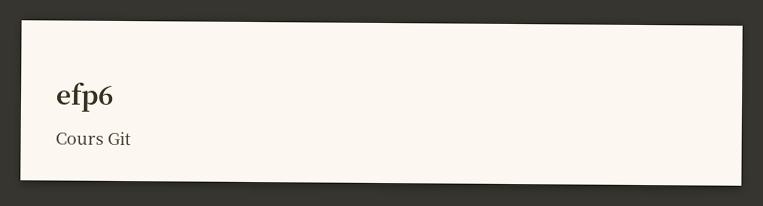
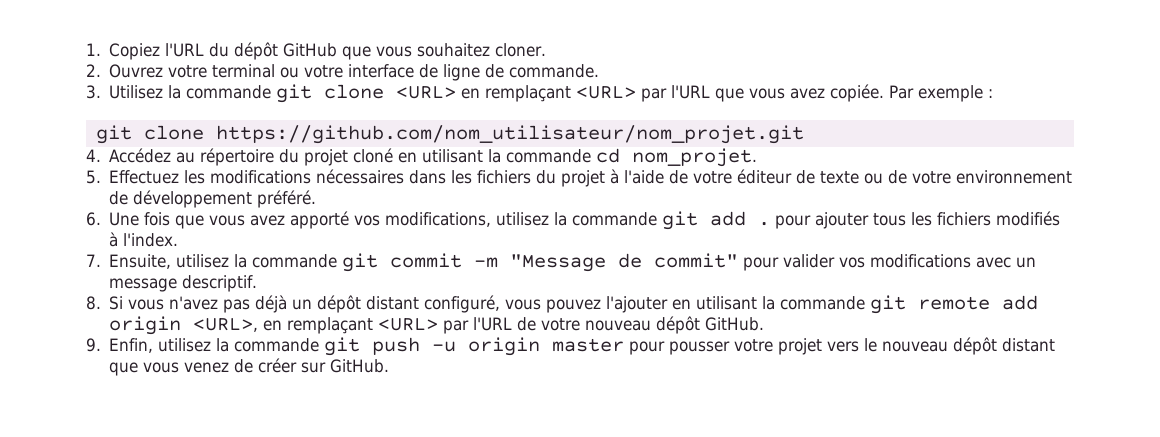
[55,82,114,112] [55,131,132,146] efp6 // Cours Git -> [86,42,547,60] [86,64,600,81] [86,84,994,103] [95,125,804,144] [86,148,758,167] [86,169,1073,187] [109,190,317,208] [86,211,1061,230] [109,232,179,247] [86,253,1037,272] [109,275,258,292] [86,295,1039,314] [109,316,765,335] [86,337,1056,356] [109,358,390,376] 1. Copiez l'URL du dépôt GitHub que vous souhaitez cloner. // 2. Ouvrez votre terminal ou votre interface de ligne de commande. // 3. Utilisez la commande git clone <URL> en remplaçant <URL> par l'URL que vous avez copiée. Par exemple : // git clone https://github.com/nom_utilisateur/nom_projet.git // 4. Accédez au répertoire du projet cloné en utilisant la commande cd nom_projet. // 5. Effectuez les modifications nécessaires dans les fichiers du projet à l'aide de votre éditeur de texte ou de votre environnement de développement préféré. // 6. Une fois que vous avez apporté vos modifications, utilisez la commande git add . pour ajouter tous les fichiers modifiés à l'index. // 7. Ensuite, utilisez la commande git commit -m "Message de commit" pour valider vos modifications avec un message descriptif. // 8. Si vous n'avez pas déjà un dépôt distant configuré, vous pouvez l'ajouter en utilisant la commande git remote add origin <URL>, en remplaçant <URL> par l'URL de votre nouveau dépôt GitHub. // 9. Enfin, utilisez la commande git push -u origin master pour pousser votre projet vers le nouveau dépôt distant que vous venez de créer sur GitHub.

